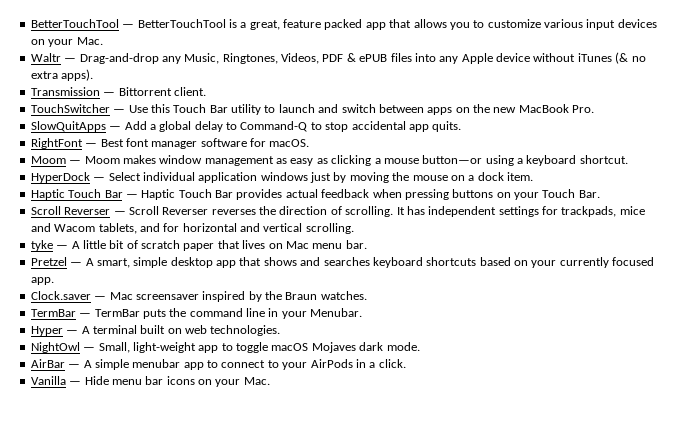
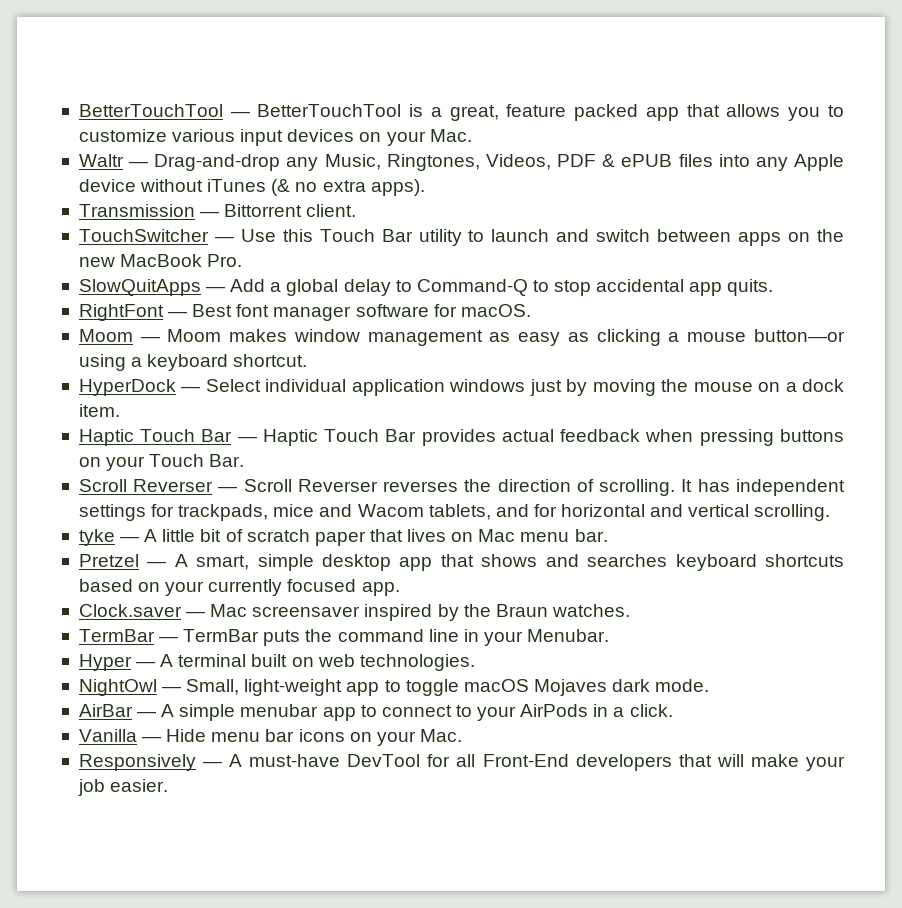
(270, 381) none -> [78,754,846,771] [77,779,169,796] // Responsively — A must-have DevTool for all Front-End developers that will make your job easier.

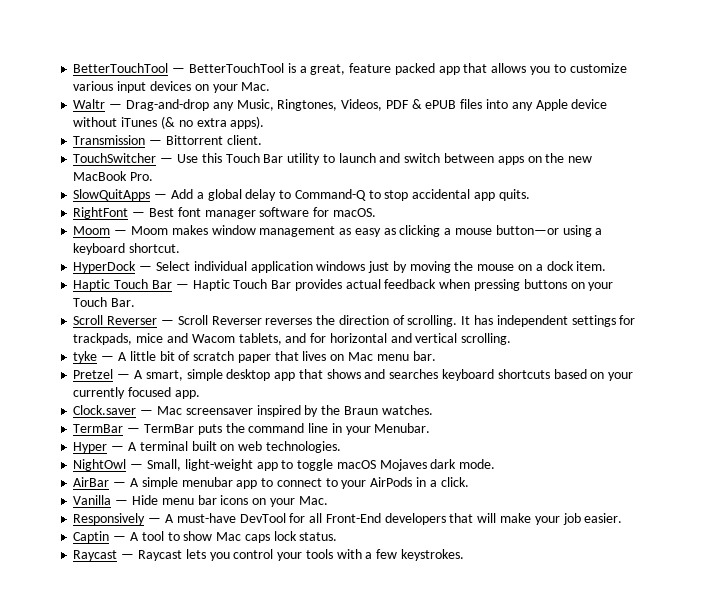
(169, 785) none -> [73,531,338,543] [73,549,464,561] // Captin — A tool to show Mac caps lock status. // Raycast — Raycast lets you control your tools with a few keystrokes.

